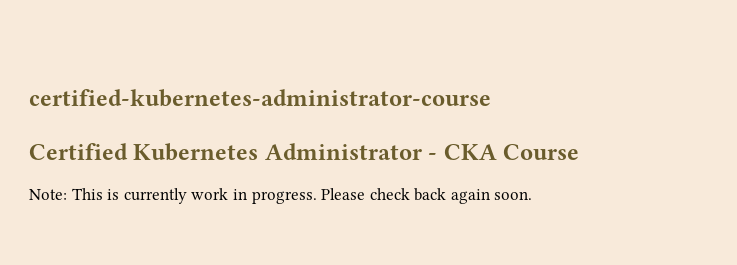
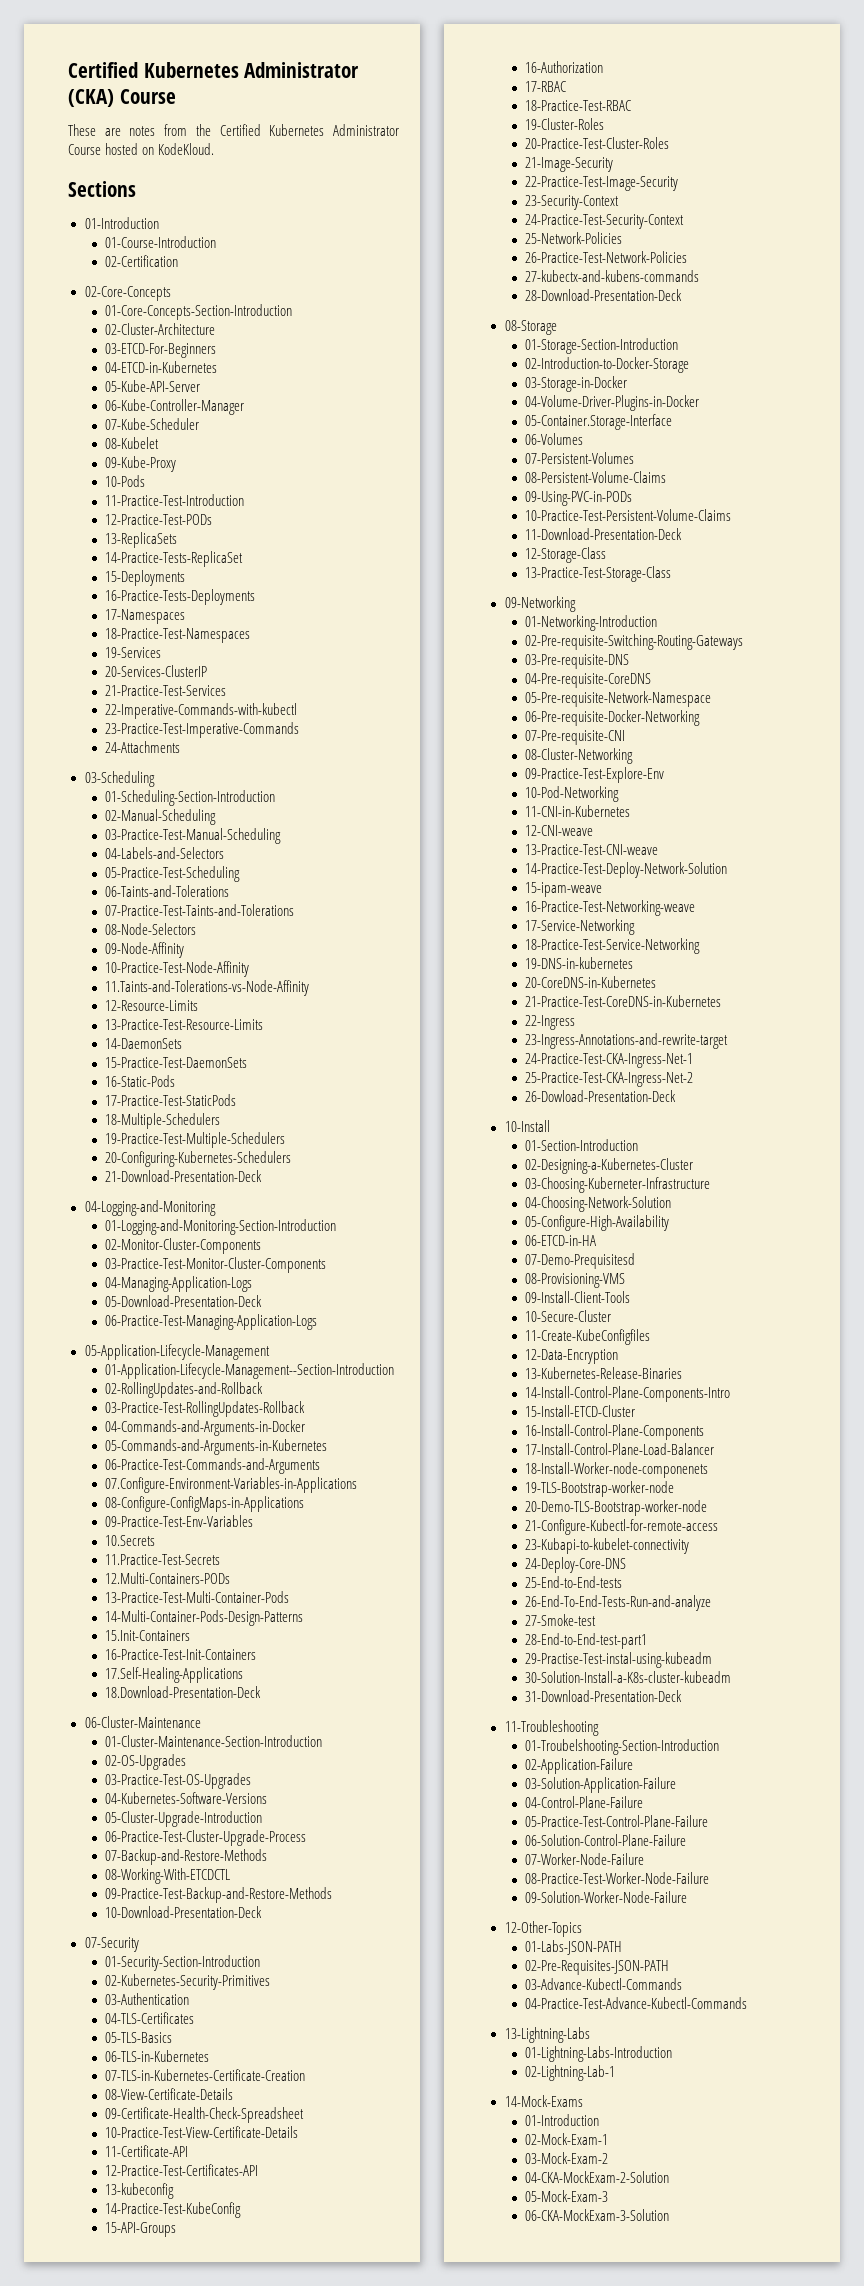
[29,89,491,107] [29,143,497,161] certified-kubernetes-administrator-course // Certified Kubernetes Administrator - CKA -> [68,62,360,78] [68,89,114,107] Certified Kubernetes Administrator (CKA)
[29,188,533,204] Note: This is currently work in progress. Please check back again soon. -> [68,124,399,136] [68,143,215,155] [68,181,136,197] [84,217,159,229] [105,236,217,248] [105,255,179,267] [84,286,171,301] [105,304,293,320] [105,323,216,335] [105,343,217,358] [105,361,218,373] [105,380,201,392] [105,399,245,415] [105,418,200,430] [105,437,160,449] [105,456,177,472] [105,475,146,487] [105,494,245,506] [105,514,213,525] [105,532,178,548] [105,551,244,567] [105,570,186,586] [105,589,256,605] [105,609,186,624] [105,628,251,643] [105,647,162,658] [105,665,208,677] [105,685,227,696] [105,703,298,719] [105,722,300,738] [105,741,181,753] [84,771,155,787] [105,790,276,806] [105,809,217,825] [105,828,282,844] [105,847,225,859] [105,866,241,882] [105,885,230,897] [105,904,295,916] [105,923,197,935] [105,942,185,958] [105,961,250,977] [105,980,310,996] [105,1000,199,1011] [105,1019,264,1030] [105,1038,183,1049] [105,1057,248,1068] [105,1075,176,1087] [105,1094,237,1106] [105,1113,221,1129] [105,1132,286,1148] [105,1151,292,1167] [105,1170,263,1182] [84,1200,216,1216] [105,1219,337,1235] [105,1238,262,1254] [105,1257,327,1273] [105,1276,253,1292] [105,1295,263,1307] [105,1314,318,1330] [84,1344,270,1360] [105,1363,395,1379] [105,1382,264,1398] [105,1401,306,1417] [105,1420,306,1436] [105,1439,328,1455] [105,1458,321,1474] [105,1477,358,1493] [105,1496,305,1512] [105,1515,254,1527] [105,1535,156,1546] [105,1554,221,1565] [105,1572,231,1584] [105,1591,290,1603] [105,1610,304,1626] [105,1630,191,1641] [105,1649,257,1660] [105,1667,244,1683] [105,1686,262,1698] [84,1716,201,1728] [105,1735,323,1747] [105,1754,187,1770] [105,1773,252,1789] [105,1792,268,1804] [105,1811,263,1827] [105,1830,307,1846] [105,1849,268,1865] [105,1868,231,1884] [105,1887,333,1903] [105,1906,263,1918] [84,1937,139,1952] [105,1955,261,1971] [105,1974,271,1990] [105,1993,190,2005] [105,2012,195,2024] [105,2032,173,2043] [105,2050,210,2062] [105,2069,306,2081] [105,2088,234,2100] [105,2107,305,2123] [105,2126,299,2138] [105,2145,189,2157] [105,2164,259,2176] [105,2183,175,2199] [105,2202,242,2218] [105,2222,177,2237] [525,61,604,73] [525,81,567,92] [525,100,632,111] [525,118,605,130] [525,137,670,149] [525,157,614,172] [525,176,679,191] [525,195,620,210] [525,214,685,229] [525,232,623,244] [525,251,688,263] [525,270,700,282] [525,289,683,301] [504,320,557,335] [525,338,679,354] [525,357,690,373] [525,376,628,392] [525,395,700,411] [525,414,673,430] [525,433,584,445] [525,452,635,464] [525,471,667,483] [525,491,633,506] [525,509,732,521] [525,528,683,540] [525,547,607,563] [525,566,672,582] [504,596,576,612] [525,615,658,631] [525,634,744,650] [525,654,630,669] [525,673,652,688] [525,691,712,707] [525,710,701,726] [525,730,626,745] [525,748,634,764] [525,767,665,783] [525,786,620,802] [525,805,631,817] [525,825,594,836] [525,844,659,855] [525,862,728,878] [525,882,603,897] [525,900,696,916] [525,919,636,935] [525,938,701,954] [525,957,634,969] [525,976,657,988] [525,995,722,1007] [525,1015,576,1030] [525,1033,729,1049] [525,1053,694,1068] [525,1072,694,1087] [525,1090,677,1102] [504,1120,550,1132] [525,1139,639,1151] [525,1158,694,1174] [525,1177,711,1193] [525,1196,672,1212] [525,1215,670,1231] [525,1235,597,1246] [525,1253,636,1269] [525,1273,626,1288] [525,1291,631,1303] [525,1310,612,1322] [525,1329,651,1345] [525,1349,619,1364] [525,1367,683,1379] [525,1386,731,1402] [525,1405,636,1417] [525,1424,705,1440] [525,1443,715,1455] [525,1462,709,1478] [525,1481,675,1497] [525,1500,708,1516] [525,1519,719,1535] [525,1538,690,1554] [525,1557,627,1573] [525,1576,623,1588] [525,1595,712,1611] [525,1614,597,1626] [525,1633,648,1649] [525,1652,713,1668] [525,1671,732,1683] [525,1690,683,1702] [504,1720,599,1736] [525,1739,720,1755] [525,1758,634,1774] [525,1777,677,1793] [525,1796,644,1808] [525,1815,709,1827] [525,1834,687,1846] [525,1853,645,1865] [525,1872,710,1884] [525,1891,688,1903] [504,1921,583,1937] [525,1940,623,1955] [525,1960,670,1975] [525,1978,683,1990] [525,1997,748,2009] [504,2027,590,2043] [525,2046,673,2062] [525,2065,616,2081] [504,2095,583,2107] [525,2114,600,2126] [525,2133,609,2145] [525,2152,609,2164] [525,2171,670,2183] [525,2190,609,2202] [525,2209,670,2221] These are notes from the Certified Kubernetes Administrator Course hosted on KodeKloud. // Sections // 01-Introduction // 01-Course-Introduction // 02-Certification // 02-Core-Concepts // 01-Core-Concepts-Section-Introduction // 02-Cluster-Architecture // 03-ETCD-For-Beginners // 04-ETCD-in-Kubernetes // 05-Kube-API-Server // 06-Kube-Controller-Manager // 07-Kube-Scheduler // 08-Kubelet // 09-Kube-Proxy // 10-Pods // 11-Practice-Test-Introduction // 12-Practice-Test-PODs // 13-ReplicaSets // 14-Practice-Tests-ReplicaSet // 15-Deployments // 16-Practice-Tests-Deployments // 17-Namespaces // 18-Practice-Test-Namespaces // 19-Services // 20-Services-ClusterIP // 21-Practice-Test-Services // 22-Imperative-Commands-with-kubectl // 23-Practice-Test-Imperative-Commands // 24-Attachments // 03-Scheduling // 01-Scheduling-Section-Introduction // 02-Manual-Scheduling // 03-Practice-Test-Manual-Scheduling // 04-Labels-and-Selectors // 05-Practice-Test-Scheduling // 06-Taints-and-Tolerations // 07-Practice-Test-Taints-and-Tolerations // 08-Node-Selectors // 09-Node-Affinity // 10-Practice-Test-Node-Affinity // 11.Taints-and-Tolerations-vs-Node-Affinity // 12-Resource-Limits // 13-Practice-Test-Resource-Limits // 14-DaemonSets // 15-Practice-Test-DaemonSets // 16-Static-Pods // 17-Practice-Test-StaticPods // 18-Multiple-Schedulers // 19-Practice-Test-Multiple-Schedulers // 20-Configuring-Kubernetes-Schedulers // 21-Download-Presentation-Deck // 04-Logging-and-Monitoring // 01-Logging-and-Monitoring-Section-Introduction // 02-Monitor-Cluster-Components // 03-Practice-Test-Monitor-Cluster-Components // 04-Managing-Application-Logs // 05-Download-Presentation-Deck // 06-Practice-Test-Managing-Application-Logs // 05-Application-Lifecycle-Management // 01-Application-Lifecycle-Management--Section-Introduction // 02-RollingUpdates-and-Rollback // 03-Practice-Test-RollingUpdates-Rollback // 04-Commands-and-Arguments-in-Docker // 05-Commands-and-Arguments-in-Kubernetes // 06-Practice-Test-Commands-and-Arguments // 07.Configure-Environment-Variables-in-Applications // 08-Configure-ConfigMaps-in-Applications // 09-Practice-Test-Env-Variables // 10.Secrets // 11.Practice-Test-Secrets // 12.Multi-Containers-PODs // 13-Practice-Test-Multi-Container-Pods // 14-Multi-Container-Pods-Design-Patterns // 15.Init-Containers // 16-Practice-Test-Init-Containers // 17.Self-Healing-Applications // 18.Download-Presentation-Deck // 06-Cluster-Maintenance // 01-Cluster-Maintenance-Section-Introduction // 02-OS-Upgrades // 03-Practice-Test-OS-Upgrades // 04-Kubernetes-Software-Versions // 05-Cluster-Upgrade-Introduction // 06-Practice-Test-Cluster-Upgrade-Process // 07-Backup-and-Restore-Methods // 08-Working-With-ETCDCTL // 09-Practice-Test-Backup-and-Restore-Methods // 10-Download-Presentation-Deck // 07-Security // 01-Security-Section-Introduction // 02-Kubernetes-Security-Primitives // 03-Authentication // 04-TLS-Certificates // 05-TLS-Basics // 06-TLS-in-Kubernetes // 07-TLS-in-Kubernetes-Certificate-Creation // 08-View-Certificate-Details // 09-Certificate-Health-Check-Spreadsheet // 10-Practice-Test-View-Certificate-Details // 11-Certificate-API // 12-Practice-Test-Certificates-API // 13-kubeconfig // 14-Practice-Test-KubeConfig // 15-API-Groups // 16-Authorization // 17-RBAC // 18-Practice-Test-RBAC // 19-Cluster-Roles // 20-Practice-Test-Cluster-Roles // 21-Image-Security // 22-Practice-Test-Image-Security // 23-Security-Context // 24-Practice-Test-Security-Context // 25-Network-Policies // 26-Practice-Test-Network-Policies // 27-kubectx-and-kubens-commands // 28-Download-Presentation-Deck // 08-Storage // 01-Storage-Section-Introduction // 02-Introduction-to-Docker-Storage // 03-Storage-in-Docker // 04-Volume-Driver-Plugins-in-Docker // 05-Container.Storage-Interface // 06-Volumes // 07-Persistent-Volumes // 08-Persistent-Volume-Claims // 09-Using-PVC-in-PODs // 10-Practice-Test-Persistent-Volume-Claims // 11-Download-Presentation-Deck // 12-Storage-Class // 13-Practice-Test-Storage-Class // 09-Networking // 01-Networking-Introduction // 02-Pre-requisite-Switching-Routing-Gateways // 03-Pre-requisite-DNS // 04-Pre-requisite-CoreDNS // 05-Pre-requisite-Network-Namespace // 06-Pre-requisite-Docker-Networking // 07-Pre-requisite-CNI // 08-Cluster-Networking // 09-Practice-Test-Explore-Env // 10-Pod-Networking // 11-CNI-in-Kubernetes // 12-CNI-weave // 13-Practice-Test-CNI-weave // 14-Practice-Test-Deploy-Network-Solution // 15-ipam-weave // 16-Practice-Test-Networking-weave // 17-Service-Networking // 18-Practice-Test-Service-Networking // 19-DNS-in-kubernetes // 20-CoreDNS-in-Kubernetes // 21-Practice-Test-CoreDNS-in-Kubernetes // 22-Ingress // 23-Ingress-Annotations-and-rewrite-target // 24-Practice-Test-CKA-Ingress-Net-1 // 25-Practice-Test-CKA-Ingress-Net-2 // 26-Dowload-Presentation-Deck // 10-Install // 01-Section-Introduction // 02-Designing-a-Kubernetes-Cluster // 03-Choosing-Kuberneter-Infrastructure // 04-Choosing-Network-Solution // 05-Configure-High-Availability // 06-ETCD-in-HA // 07-Demo-Prequisitesd // 08-Provisioning-VMS // 09-Install-Client-Tools // 10-Secure-Cluster // 11-Create-KubeConfigfiles // 12-Data-Encryption // 13-Kubernetes-Release-Binaries // 14-Install-Control-Plane-Components-Intro // 15-Install-ETCD-Cluster // 16-Install-Control-Plane-Components // 17-Install-Control-Plane-Load-Balancer // 18-Install-Worker-node-componenets // 19-TLS-Bootstrap-worker-node // 20-Demo-TLS-Bootstrap-worker-node // 21-Configure-Kubectl-for-remote-access // 23-Kubapi-to-kubelet-connectivity // 24-Deploy-Core-DNS // 25-End-to-End-tests // 26-End-To-End-Tests-Run-and-analyze // 27-Smoke-test // 28-End-to-End-test-part1 // 29-Practise-Test-instal-using-kubeadm // 30-Solution-Install-a-K8s-cluster-kubeadm // 31-Download-Presentation-Deck // 11-Troubleshooting // 01-Troubelshooting-Section-Introduction // 02-Application-Failure // 03-Solution-Application-Failure // 04-Control-Plane-Failure // 05-Practice-Test-Control-Plane-Failure // 06-Solution-Control-Plane-Failure // 07-Worker-Node-Failure // 08-Practice-Test-Worker-Node-Failure // 09-Solution-Worker-Node-Failure // 12-Other-Topics // 01-Labs-JSON-PATH // 02-Pre-Requisites-JSON-PATH // 03-Advance-Kubectl-Commands // 04-Practice-Test-Advance-Kubectl-Commands // 13-Lightning-Labs // 01-Lightning-Labs-Introduction // 02-Lightning-Lab-1 // 14-Mock-Exams // 01-Introduction // 02-Mock-Exam-1 // 03-Mock-Exam-2 // 04-CKA-MockExam-2-Solution // 05-Mock-Exam-3 // 06-CKA-MockExam-3-Solution

